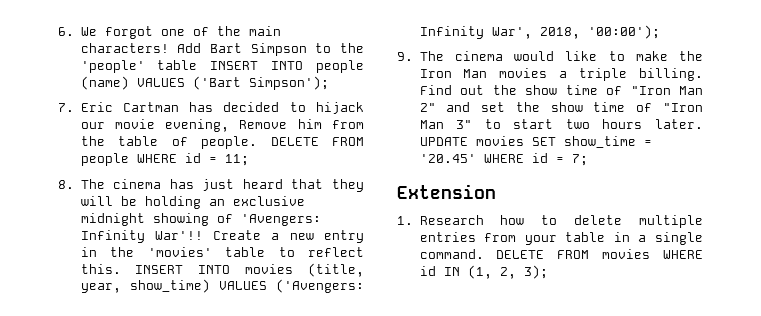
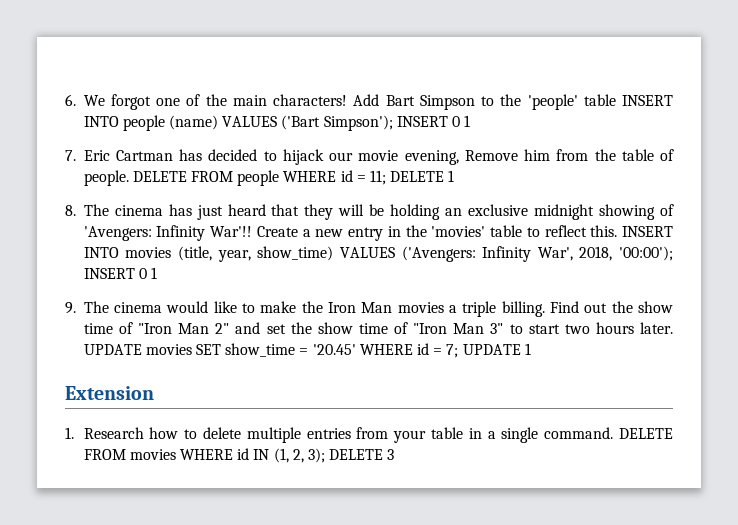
(329, 83) none -> [396,115,471,127] INSERT 0 1
(249, 160) none -> [390,170,455,182] DELETE 1
(660, 32) none -> [83,267,158,279] INSERT 0 1
(588, 160) none -> [462,343,531,355] UPDATE 1
(548, 272) none -> [329,449,395,460] DELETE 3

